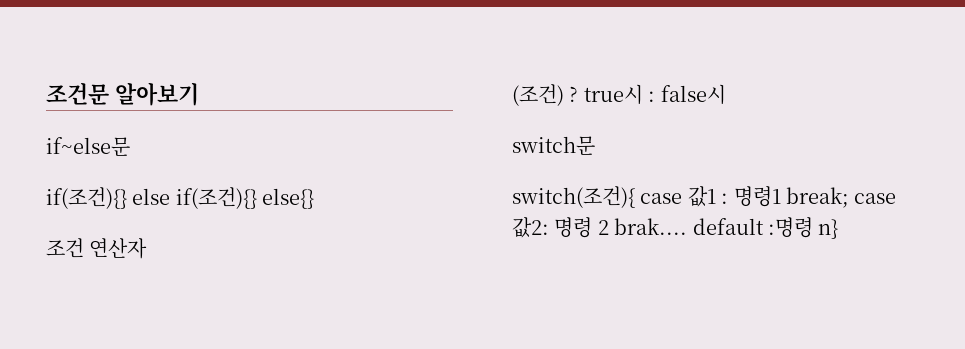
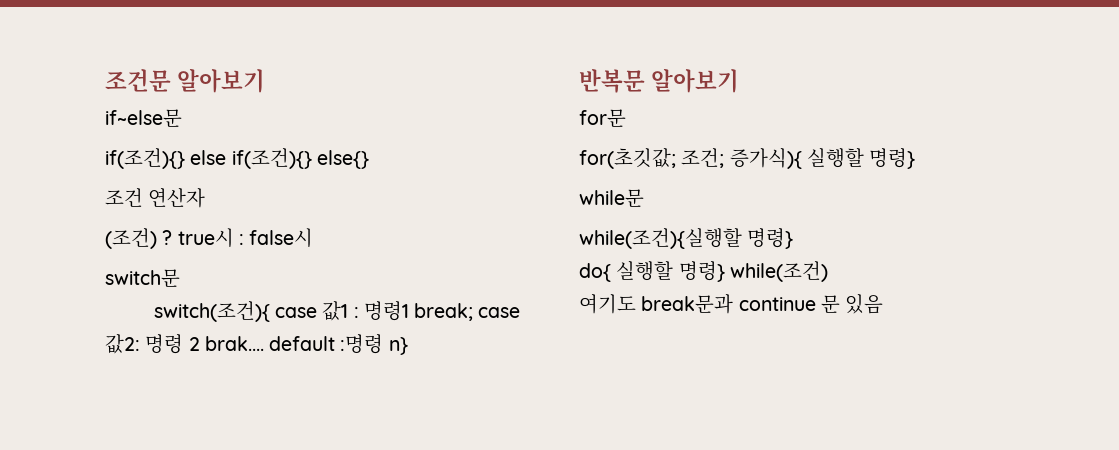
(839, 229) none -> [579,68,740,93] [579,109,626,127] [579,148,916,169] [579,189,644,207] [579,228,794,249] [579,261,828,282] [579,294,884,314] // 반복문 알아보기 // for문 // for(초깃값; 조건; 증가식){ 실행할 명령} // while문 // while(조건){실행할 명령} // do{ 실행할 명령} while(조건) // 여기도 break문과 continue 문 있음

